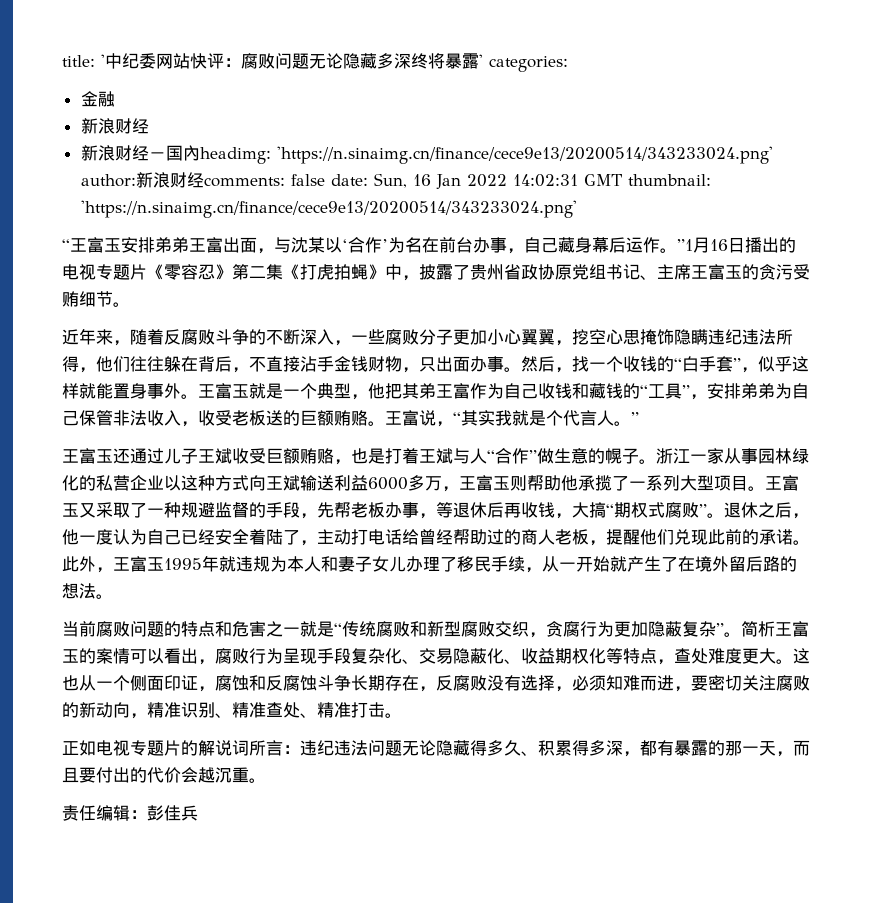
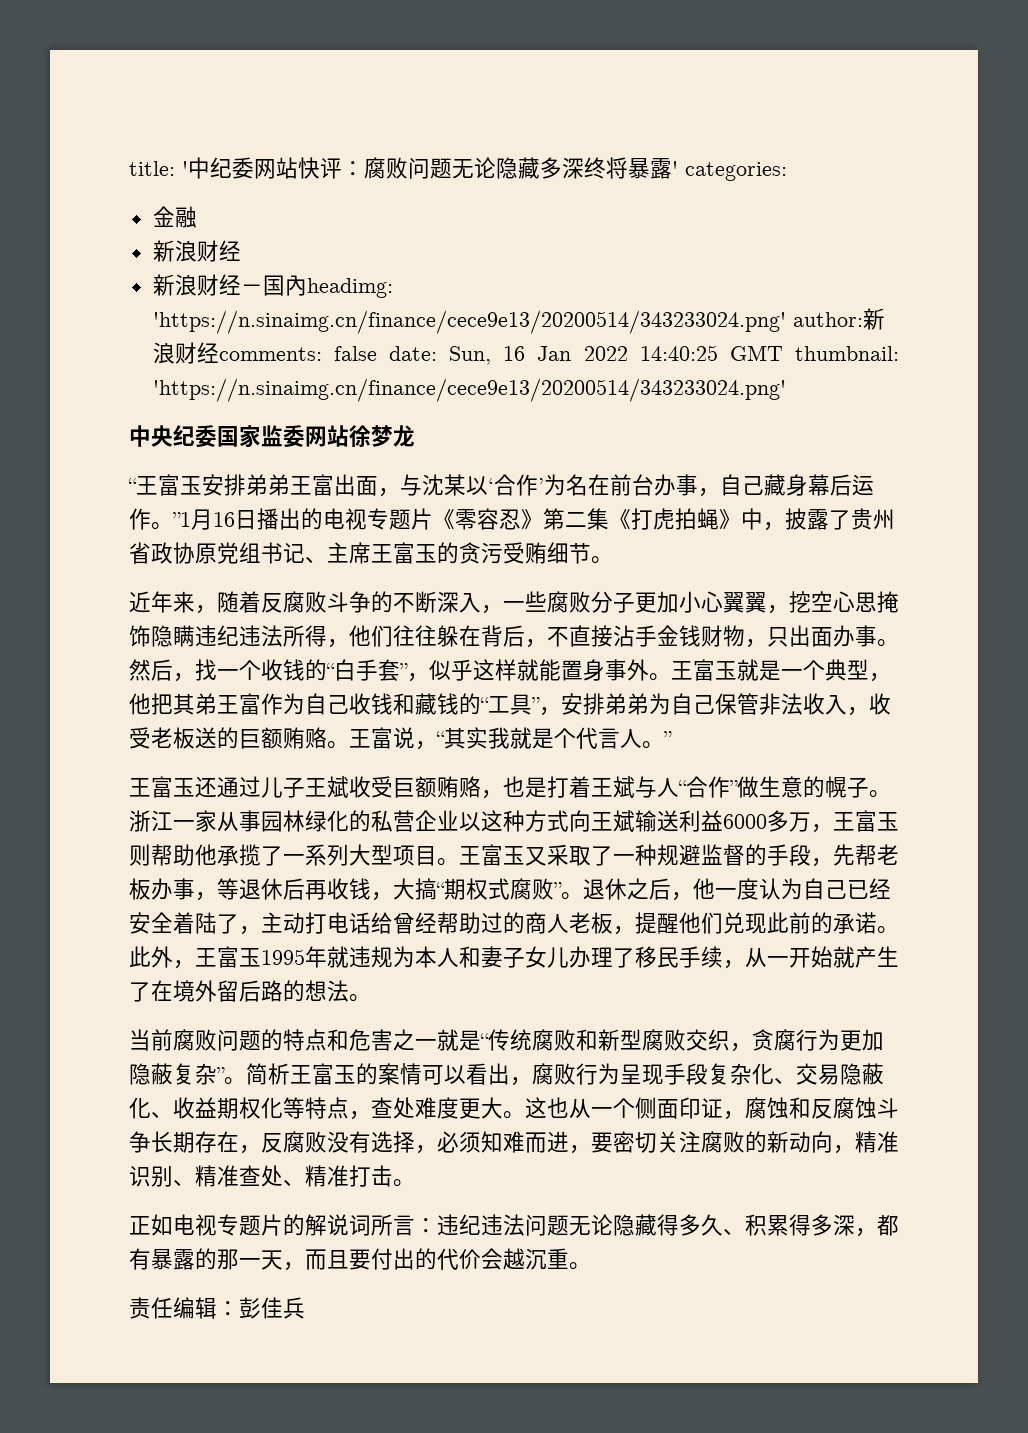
[512,174,578,187] 14:02:31 -> [639,345,718,361] 14:40:25
(577, 209) none -> [129,425,415,448] // 中央纪委国家监委网站徐梦龙

